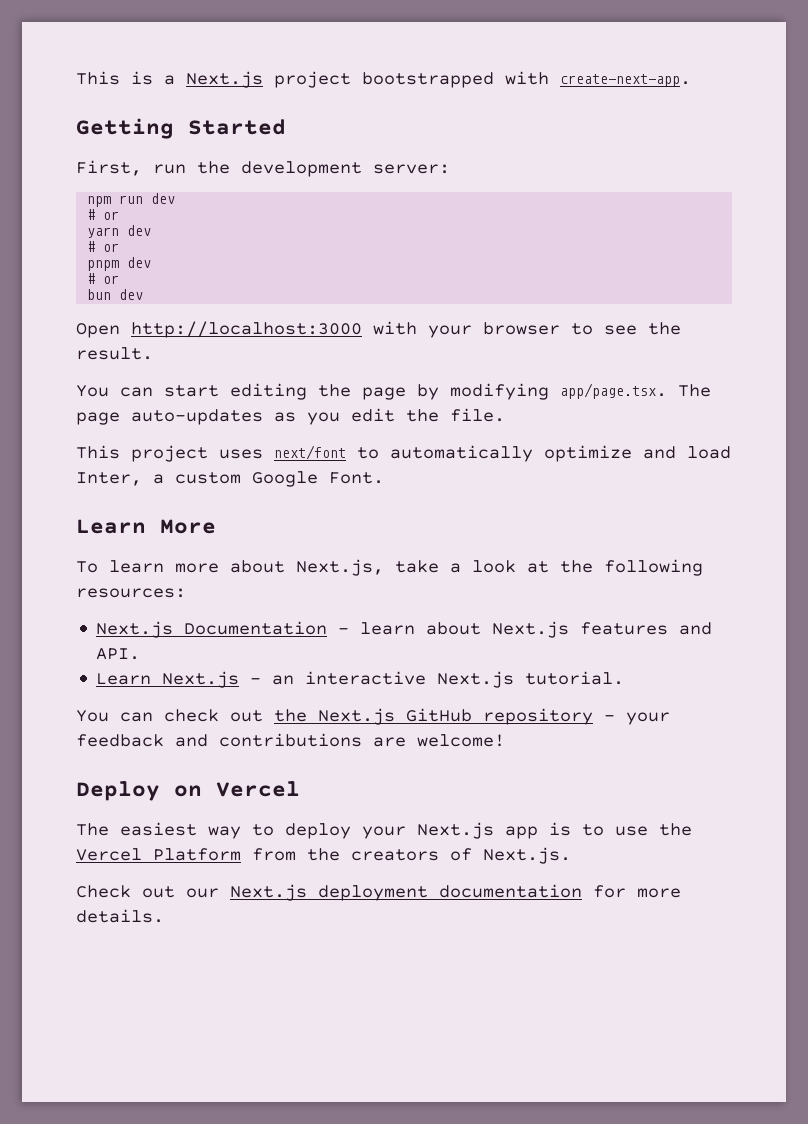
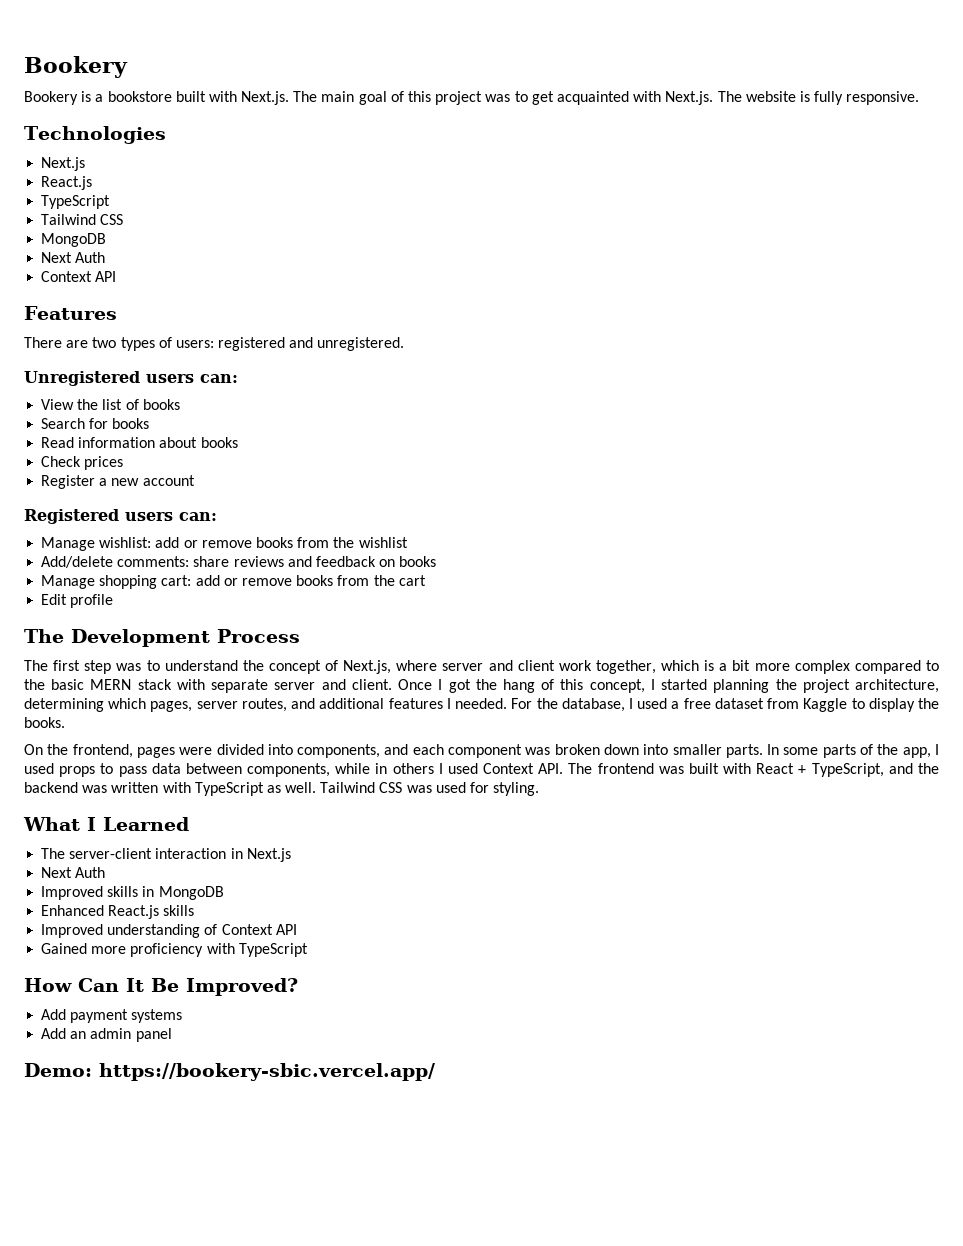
[76,71,691,88] [76,118,286,139] [76,160,450,177] [87,193,176,207] [87,209,120,220] [87,225,152,238] [87,241,120,252] [87,257,152,271] [87,273,120,284] [87,289,144,300] [76,321,681,338] [76,347,153,360] [76,383,711,400] [76,408,505,425] [76,445,731,462] [76,471,384,487] [76,519,216,534] [76,559,703,576] [76,588,186,598] [96,621,713,638] [96,648,141,660] [96,671,625,688] [76,708,670,725] [76,733,505,747] [76,781,300,801] [76,822,692,839] [76,847,571,864] [76,884,681,901] [76,909,164,923] This is a Next.js project bootstrapped with create-next-app. // Getting Started // First, run the development server: // npm run dev // # or // yarn dev // # or // pnpm dev // # or // bun dev // Open http://localhost:3000 with your browser to see the result. // You can start editing the page by modifying app/page.tsx. The page auto-updates as you edit the file. // This project uses next/font to automatically optimize and load Inter, a custom Google Font. // Learn More // To learn more about Next.js, take a look at the following resources: // Next.js Documentation - learn about Next.js features and API. // Learn Next.js - an interactive Next.js tutorial. // You can check out the Next.js GitHub repository - your feedback and contributions are welcome! // Deploy on Vercel // The easiest way to deploy your Next.js app is to use the Vercel Platform from the creators of Next.js. // Check out our Next.js deployment documentation for more details. -> [24,56,128,78] [24,91,920,105] [24,126,166,144] [41,157,86,171] [41,176,93,190] [41,195,111,209] [41,214,124,225] [41,233,107,247] [41,252,106,263] [41,271,117,282] [24,306,117,320] [24,337,405,351] [24,371,238,386] [41,399,180,410] [41,418,150,429] [41,437,238,448] [41,456,124,470] [41,475,195,489] [24,509,217,524] [41,537,408,551] [41,556,437,568] [41,575,426,589] [41,594,114,608] [24,629,300,647] [24,660,940,674] [24,679,940,693] [24,698,940,712] [24,717,65,728] [24,744,940,758] [24,763,939,777] [24,782,540,796] [23,817,189,831] [41,848,291,862] [41,867,106,878] [41,886,224,900] [41,905,195,919] [41,924,297,938] [41,943,308,957] [24,978,298,996] [41,1009,183,1023] [41,1028,172,1042] [24,1063,435,1081] Bookery // Bookery is a bookstore built with Next.js. The main goal of this project was to get acquainted with Next.js. The website is fully responsive. // Technologies // Next.js // React.js // TypeScript // Tailwind CSS // MongoDB // Next Auth // Context API // Features // There are two types of users: registered and unregistered. // Unregistered users can: // View the list of books // Search for books // Read information about books // Check prices // Register a new account // Registered users can: // Manage wishlist: add or remove books from the wishlist // Add/delete comments: share reviews and feedback on books // Manage shopping cart: add or remove books from the cart // Edit profile // The Development Process // The first step was to understand the concept of Next.js, where server and client work together, which is a bit more complex compared to the basic MERN stack with separate server and client. Once I got the hang of this concept, I started planning the project architecture, determining which pages, server routes, and additional features I needed. For the database, I used a free dataset from Kaggle to display the books. // On the frontend, pages were divided into components, and each component was broken down into smaller parts. In some parts of the app, I used props to pass data between components, while in others I used Context API. The frontend was built with React + TypeScript, and the backend was written with TypeScript as well. Tailwind CSS was used for styling. // What I Learned // The server-client interaction in Next.js // Next Auth // Improved skills in MongoDB // Enhanced React.js skills // Improved understanding of Context API // Gained more proficiency with TypeScript // How Can It Be Improved? // Add payment systems // Add an admin panel // Demo: https://bookery-sbic.vercel.app/

